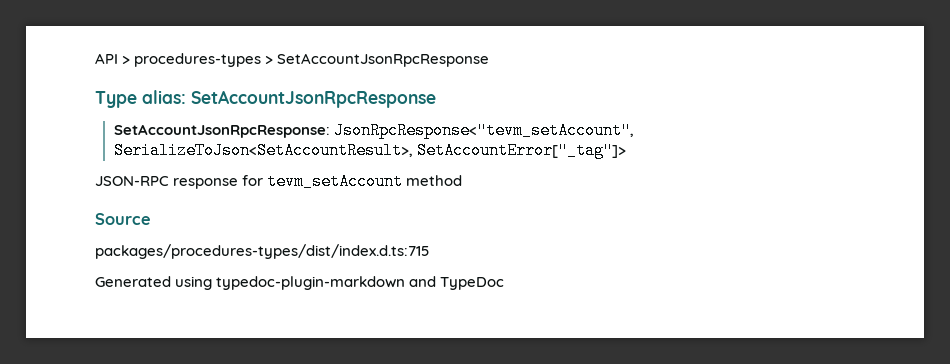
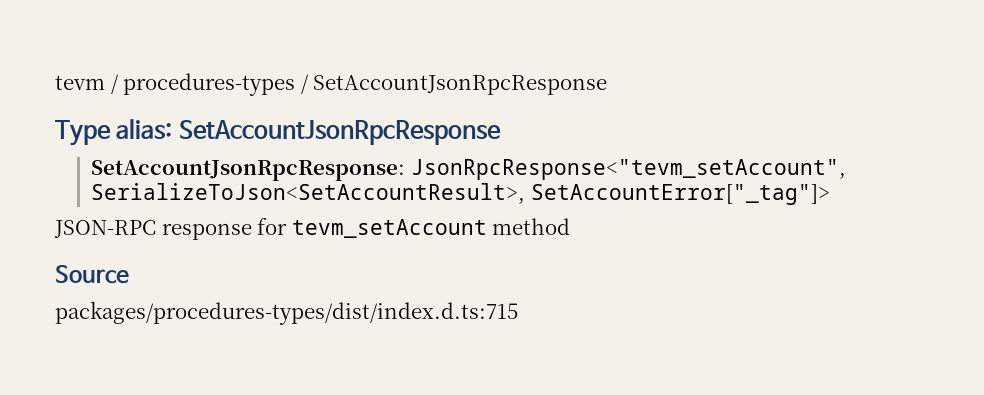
[95,53,274,67] API > procedures-types > -> [55,73,309,96] tevm / procedures-types /
[95,276,505,290] // Generated using typedoc-plugin-markdown and TypeDoc -> (518, 313) none

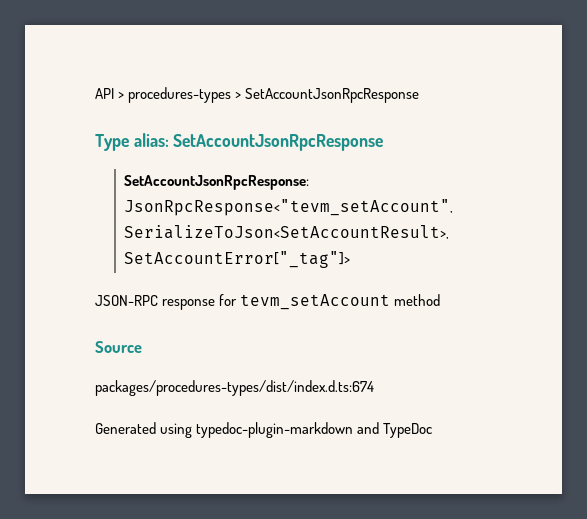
[55,73,309,96] tevm / procedures-types / -> [95,87,242,103] API > procedures-types >
[55,301,518,325] packages/procedures-types/dist/index.d.ts:715 -> [95,380,374,396] [95,422,433,438] packages/procedures-types/dist/index.d.ts:674 // Generated using typedoc-plugin-markdown and TypeDoc

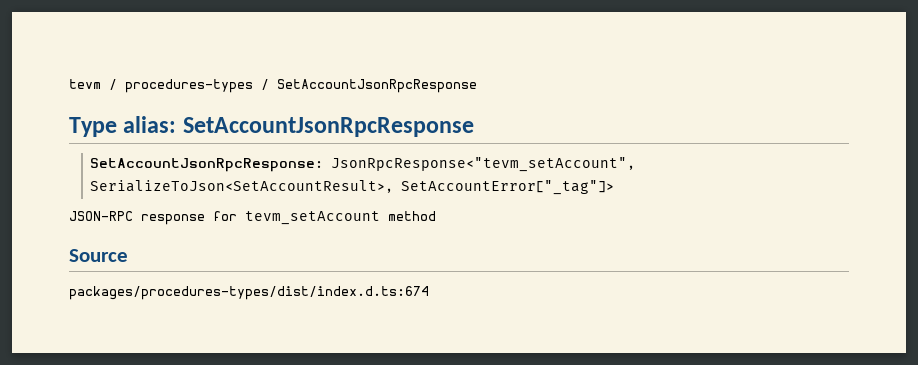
[95,87,242,103] API > procedures-types > -> [69,79,269,93] tevm / procedures-types /
[95,422,433,438] // Generated using typedoc-plugin-markdown and TypeDoc -> (429, 293) none

